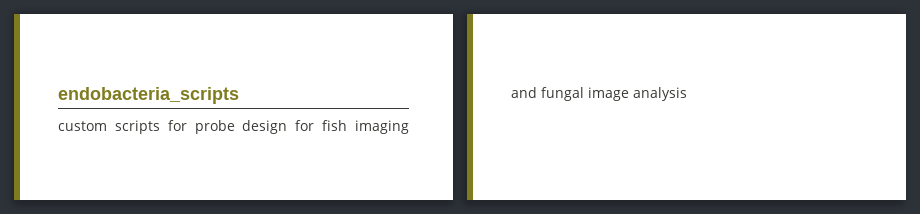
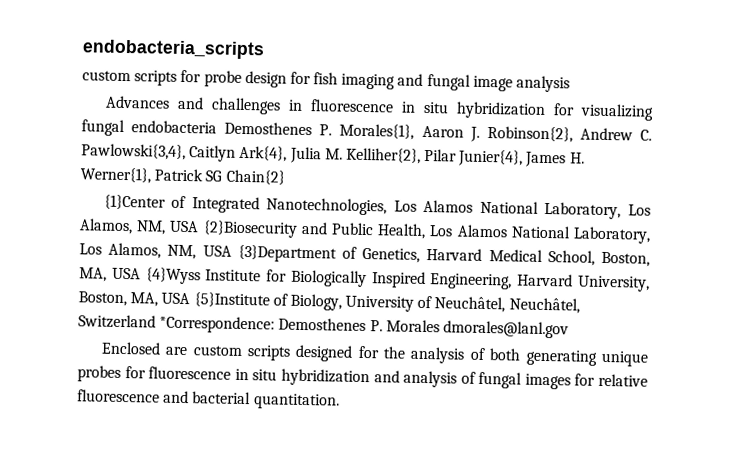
(687, 94) none -> [104,95,654,121] [81,119,653,143] [81,143,585,168] [80,167,285,185] [103,194,651,220] [79,218,651,244] [79,242,650,267] [79,267,650,292] [78,291,580,314] [78,314,569,339] [100,341,648,367] [77,365,648,390] [77,389,340,410] // Advances and challenges in fluorescence in situ hybridization for visualizing fungal endobacteria Demosthenes P. Morales{1}, Aaron J. Robinson{2}, Andrew C. Pawlowski{3,4}, Caitlyn Ark{4}, Julia M. Kelliher{2}, Pilar Junier{4}, James H. Werner{1}, Patrick SG Chain{2} // {1}Center of Integrated Nanotechnologies, Los Alamos National Laboratory, Los Alamos, NM, USA {2}Biosecurity and Public Health, Los Alamos National Laboratory, Los Alamos, NM, USA {3}Department of Genetics, Harvard Medical School, Boston, MA, USA {4}Wyss Institute for Biologically Inspired Engineering, Harvard University, Boston, MA, USA {5}Institute of Biology, University of Neuchâtel, Neuchâtel, Switzerland *Correspondence: Demosthenes P. Morales dmorales@lanl.gov // Enclosed are custom scripts designed for the analysis of both generating unique probes for fluorescence in situ hybridization and analysis of fungal images for relative fluorescence and bacterial quantitation.

